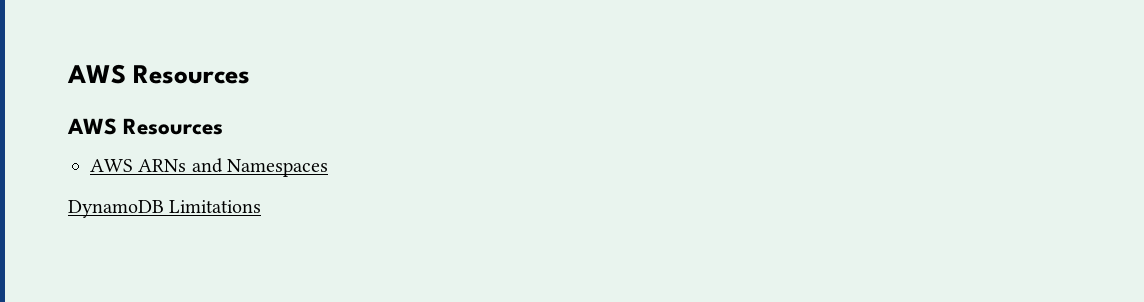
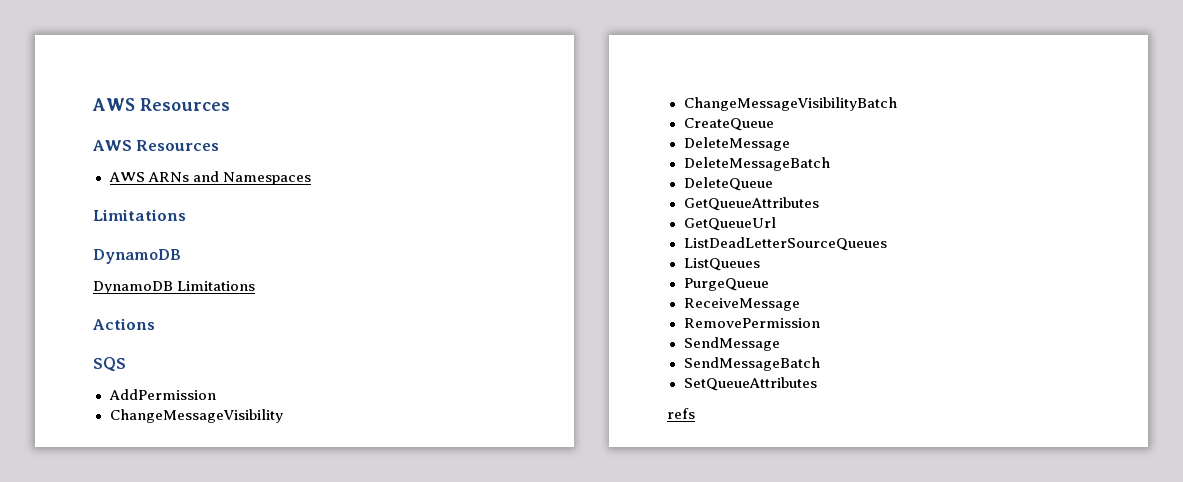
(329, 168) none -> [93,209,186,221] [93,249,181,264] // Limitations // DynamoDB
(262, 206) none -> [93,318,155,330] [93,357,126,372] [108,389,216,400] [109,409,283,423] [683,97,897,111] [683,118,774,131] [683,137,790,151] [683,157,830,171] [683,177,773,191] [683,197,819,211] [683,217,776,231] [683,237,887,251] [683,258,760,271] [683,278,769,291] [683,298,800,311] [683,318,820,328] [683,337,780,351] [683,357,820,371] [683,377,817,391] [667,408,695,419] // Actions // SQS // AddPermission // ChangeMessageVisibility // ChangeMessageVisibilityBatch // CreateQueue // DeleteMessage // DeleteMessageBatch // DeleteQueue // GetQueueAttributes // GetQueueUrl // ListDeadLetterSourceQueues // ListQueues // PurgeQueue // ReceiveMessage // RemovePermission // SendMessage // SendMessageBatch // SetQueueAttributes // refs

